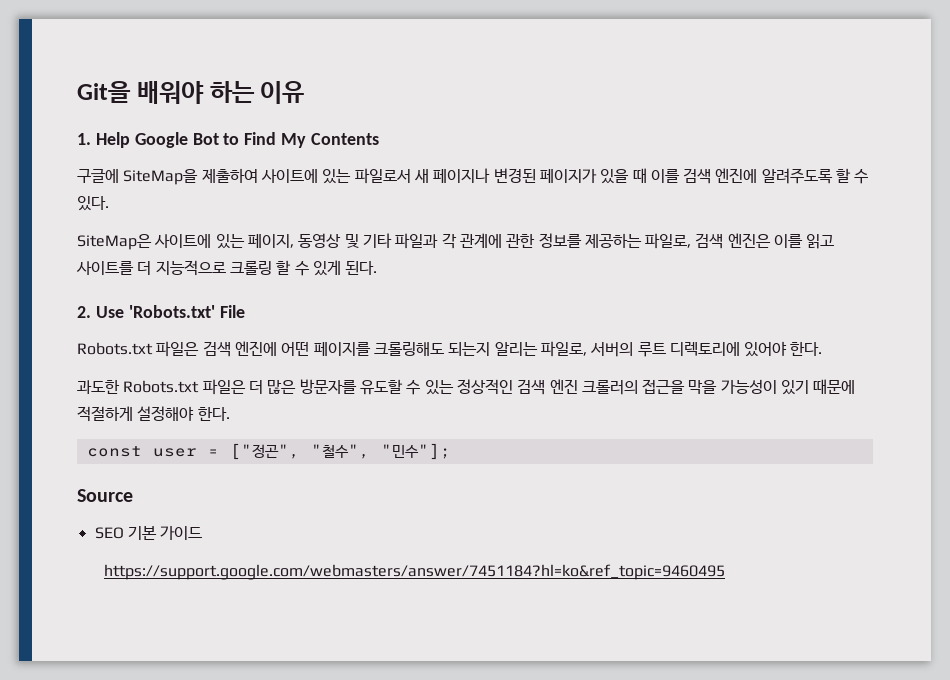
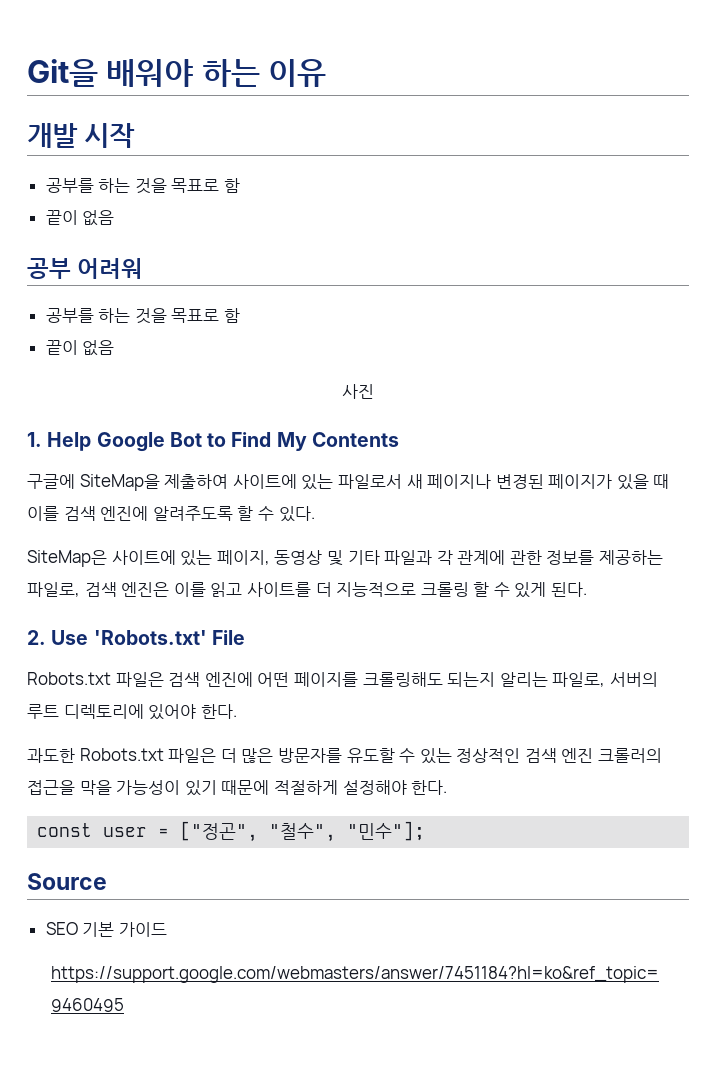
(305, 92) none -> [27,123,136,148] [45,178,241,194] [45,210,115,226] [27,258,144,279] [45,308,241,324] [45,340,115,356] [342,384,374,399] // 개발 시작 // 공부를 하는 것을 목표로 함 // 끝이 없음 // 공부 어려워 // 공부를 하는 것을 목표로 함 // 끝이 없음 // 사진

